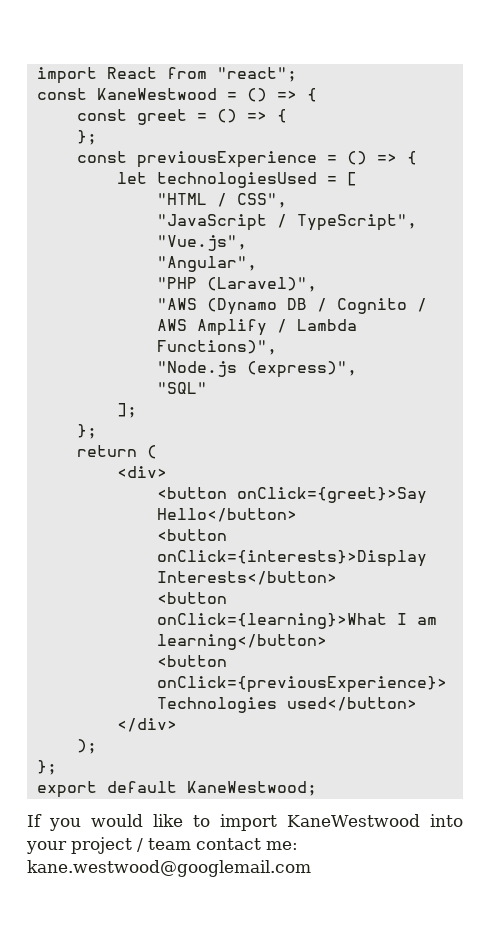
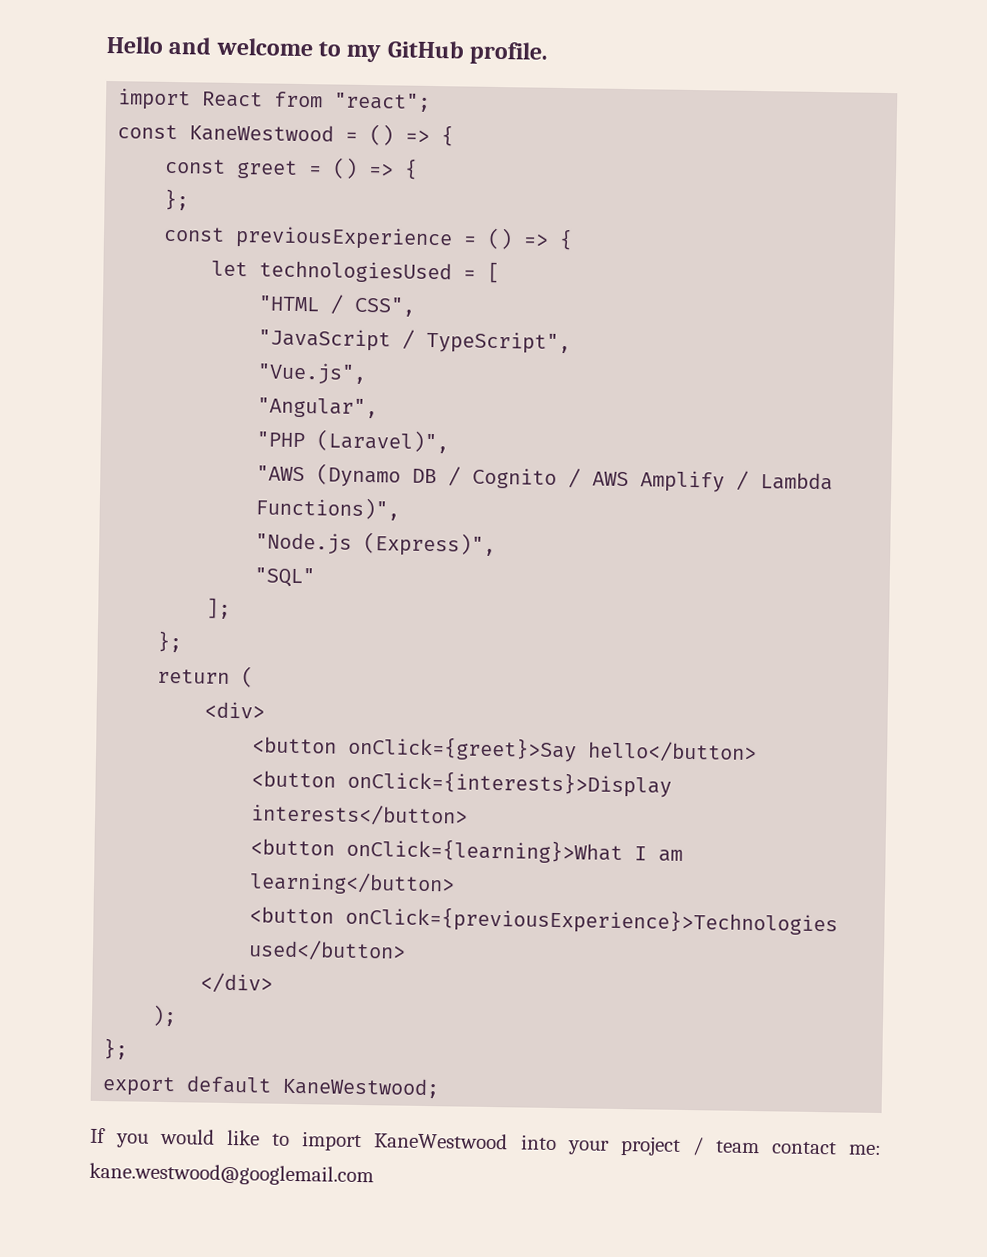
(36, 75) none -> [106,35,550,65] Hello and welcome to my GitHub profile. //
[246,361,357,378] (express)", -> [363,531,497,558] (Express)",
[156,508,297,522] Hello</button> -> [587,740,758,764] hello</button>
[156,571,337,585] Interests</button> -> [250,803,469,827] interests</button>

